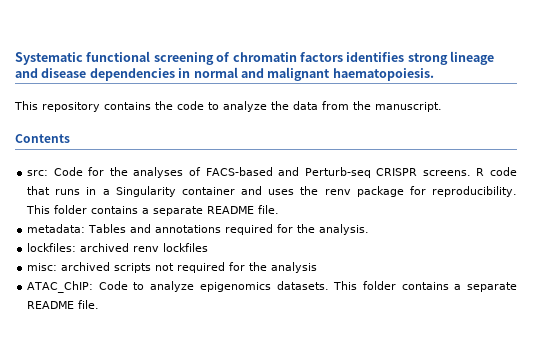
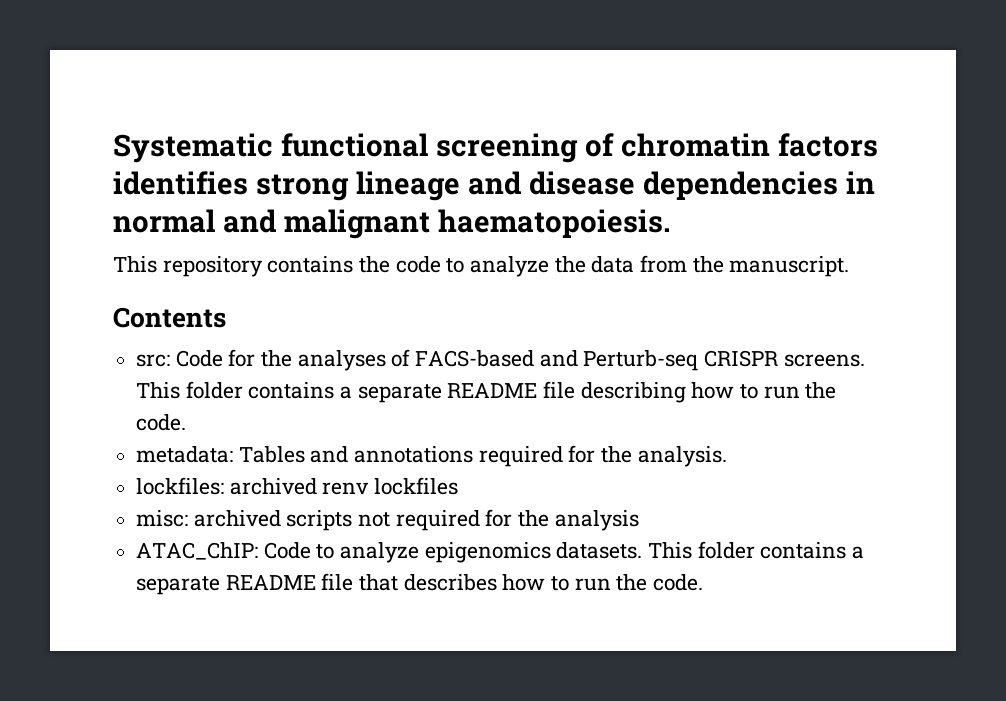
[476,167,517,176] [27,186,518,197] [26,205,280,216] R code that runs in a Singularity container and uses the renv package for reproducibility. This folder contains a separate README file. -> [136,381,837,403] [136,414,187,431] This folder contains a separate README file describing how to run the code.
[78,300,100,309] file. -> [321,573,704,591] file that describes how to run the code.

